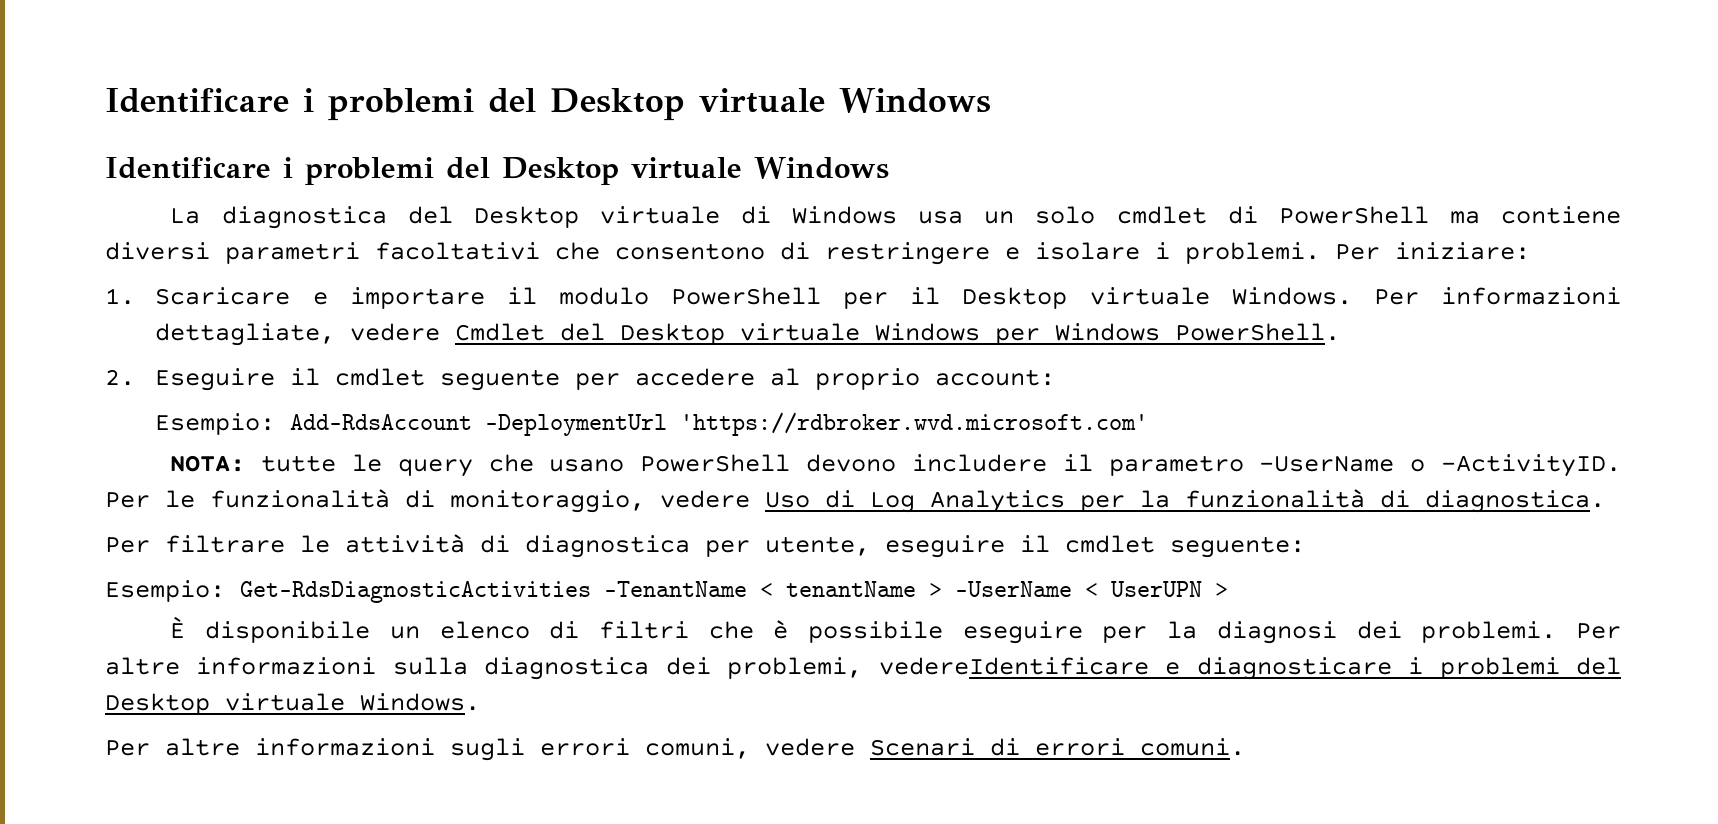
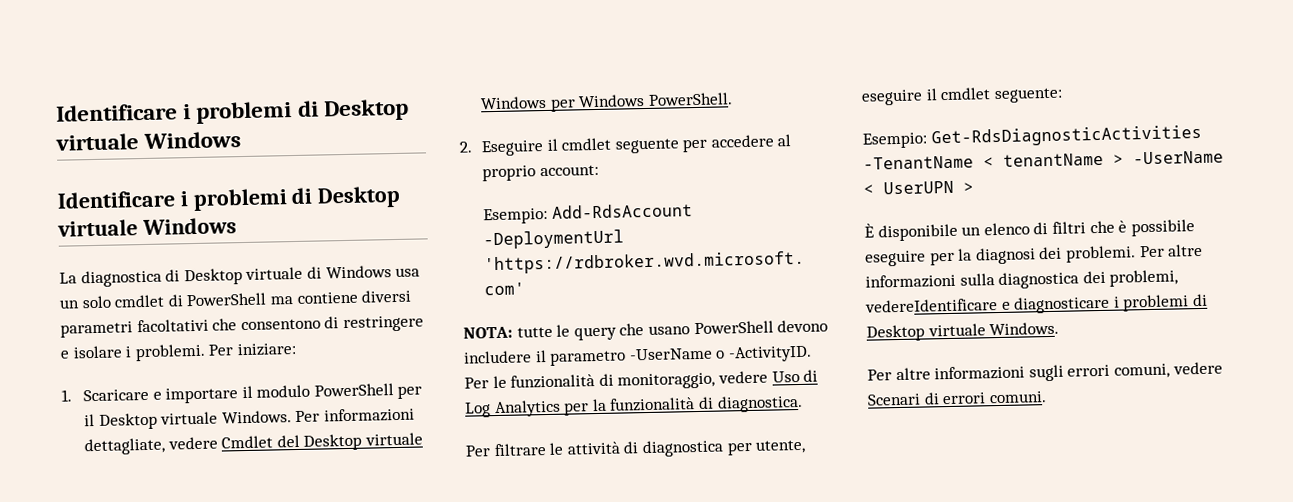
[105,88,536,121] Identificare i problemi del -> [55,100,319,124] Identificare i problemi di
[446,157,490,179] del -> [291,187,313,205] di
[407,206,453,224] del -> [165,269,181,282] di
[1576,657,1622,675] del -> [1191,293,1208,307] di

